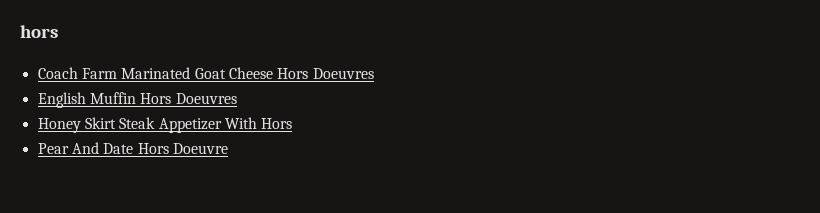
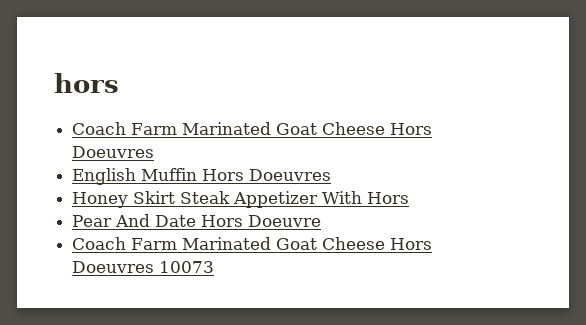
(228, 148) none -> [72,237,433,250] [72,261,215,273] // Coach Farm Marinated Goat Cheese Hors Doeuvres 10073

